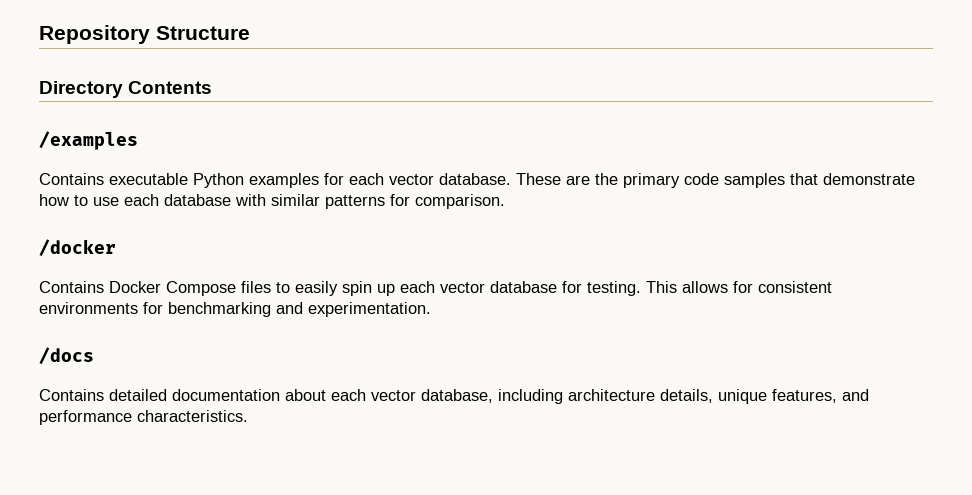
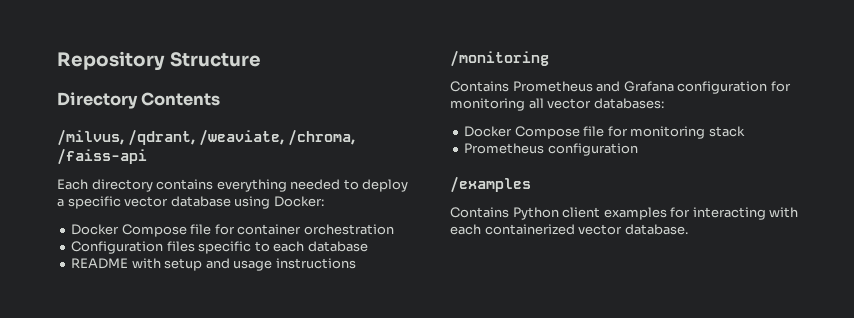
[39,131,138,150] [39,173,915,188] [39,194,505,209] [39,239,116,257] [39,281,832,296] [39,302,431,317] [39,347,94,365] [39,389,869,404] [39,410,248,425] /examples // Contains executable Python examples for each vector database. These are the primary code samples that demonstrate how to use each database with similar patterns for comparison. // /docker // Contains Docker Compose files to easily spin up each vector database for testing. This allows for consistent environments for benchmarking and experimentation. // /docs // Contains detailed documentation about each vector database, including architecture details, unique features, and performance characteristics. -> [57,129,355,146] [57,148,147,165] [57,179,409,192] [57,196,324,209] [71,224,394,237] [71,241,368,254] [71,258,356,271] [450,50,549,67] [450,81,791,94] [450,98,664,111] [464,126,745,139] [464,143,638,156] [450,176,531,193] [450,207,799,220] [450,224,688,235] /milvus, /qdrant, /weaviate, /chroma, /faiss-api // Each directory contains everything needed to deploy a specific vector database using Docker: // Docker Compose file for container orchestration // Configuration files specific to each database // README with setup and usage instructions // /monitoring // Contains Prometheus and Grafana configuration for monitoring all vector databases: // Docker Compose file for monitoring stack // Prometheus configuration // /examples // Contains Python client examples for interacting with each containerized vector database.

